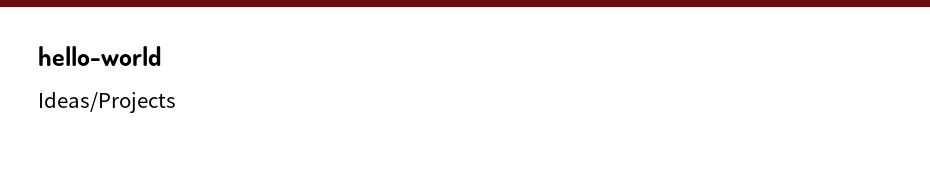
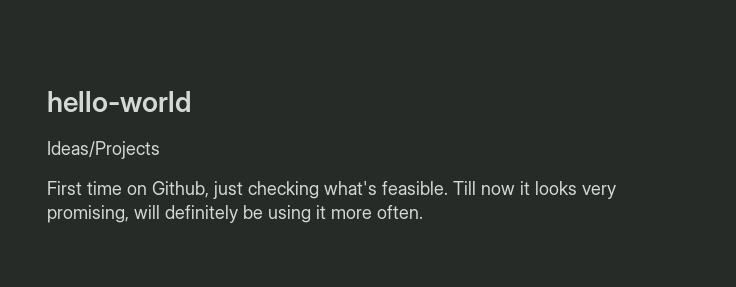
(176, 102) none -> [47,181,616,199] [47,205,423,223] // First time on Github, just checking what's feasible. Till now it looks very promising, will definitely be using it more often.

